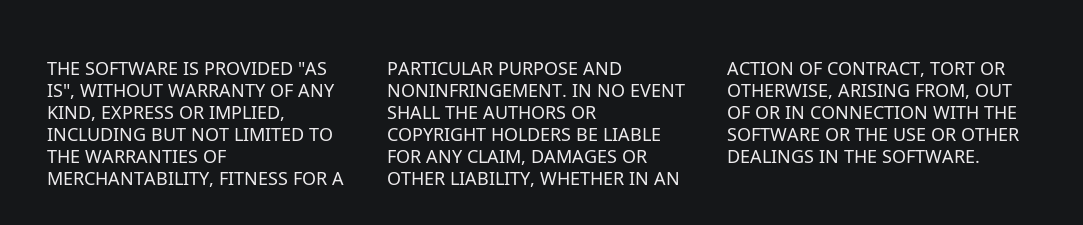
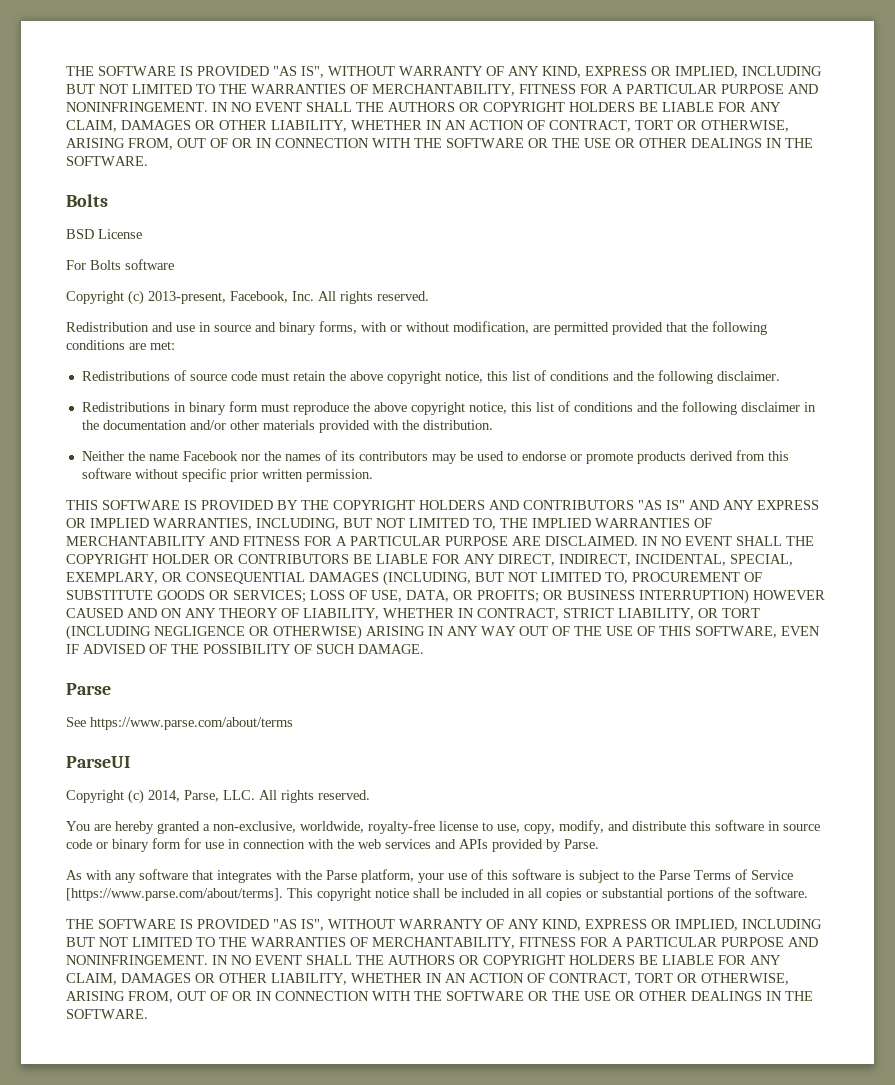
(980, 156) none -> [66,194,108,207] [66,229,142,239] [66,259,174,270] [66,290,429,305] [66,321,767,335] [66,340,175,350] [81,370,780,384] [81,401,816,415] [81,420,493,433] [81,450,789,464] [81,468,373,482] [66,500,819,510] [66,518,712,530] [66,536,814,546] [66,554,793,566] [66,571,762,586] [66,589,825,604] [66,608,760,620] [66,625,820,640] [66,644,424,654] [66,683,111,695] [66,717,293,730] [66,756,130,768] [66,789,370,804] [66,820,820,834] [66,838,599,852] [66,869,793,883] [66,887,808,901] [66,919,822,931] [66,937,818,949] [66,955,781,965] [66,973,789,985] [66,991,813,1003] [66,1009,148,1019] // Bolts // BSD License // For Bolts software // Copyright (c) 2013-present, Facebook, Inc. All rights reserved. // Redistribution and use in source and binary forms, with or without modification, are permitted provided that the following conditions are met: // Redistributions of source code must retain the above copyright notice, this list of conditions and the following disclaimer. // Redistributions in binary form must reproduce the above copyright notice, this list of conditions and the following disclaimer in the documentation and/or other materials provided with the distribution. // Neither the name Facebook nor the names of its contributors may be used to endorse or promote products derived from this software without specific prior written permission. // THIS SOFTWARE IS PROVIDED BY THE COPYRIGHT HOLDERS AND CONTRIBUTORS "AS IS" AND ANY EXPRESS OR IMPLIED WARRANTIES, INCLUDING, BUT NOT LIMITED TO, THE IMPLIED WARRANTIES OF MERCHANTABILITY AND FITNESS FOR A PARTICULAR PURPOSE ARE DISCLAIMED. IN NO EVENT SHALL THE COPYRIGHT HOLDER OR CONTRIBUTORS BE LIABLE FOR ANY DIRECT, INDIRECT, INCIDENTAL, SPECIAL, EXEMPLARY, OR CONSEQUENTIAL DAMAGES (INCLUDING, BUT NOT LIMITED TO, PROCUREMENT OF SUBSTITUTE GOODS OR SERVICES; LOSS OF USE, DATA, OR PROFITS; OR BUSINESS INTERRUPTION) HOWEVER CAUSED AND ON ANY THEORY OF LIABILITY, WHETHER IN CONTRACT, STRICT LIABILITY, OR TORT (INCLUDING NEGLIGENCE OR OTHERWISE) ARISING IN ANY WAY OUT OF THE USE OF THIS SOFTWARE, EVEN IF ADVISED OF THE POSSIBILITY OF SUCH DAMAGE. // Parse // See https://www.parse.com/about/terms // ParseUI // Copyright (c) 2014, Parse, LLC. All rights reserved. // You are hereby granted a non-exclusive, worldwide, royalty-free license to use, copy, modify, and distribute this software in source code or binary form for use in connection with the web services and APIs provided by Parse. // As with any software that integrates with the Parse platform, your use of this software is subject to the Parse Terms of Service [https://www.parse.com/about/terms]. This copyright notice shall be included in all copies or substantial portions of the software. // THE SOFTWARE IS PROVIDED "AS IS", WITHOUT WARRANTY OF ANY KIND, EXPRESS OR IMPLIED, INCLUDING BUT NOT LIMITED TO THE WARRANTIES OF MERCHANTABILITY, FITNESS FOR A PARTICULAR PURPOSE AND NONINFRINGEMENT. IN NO EVENT SHALL THE AUTHORS OR COPYRIGHT HOLDERS BE LIABLE FOR ANY CLAIM, DAMAGES OR OTHER LIABILITY, WHETHER IN AN ACTION OF CONTRACT, TORT OR OTHERWISE, ARISING FROM, OUT OF OR IN CONNECTION WITH THE SOFTWARE OR THE USE OR OTHER DEALINGS IN THE SOFTWARE.

